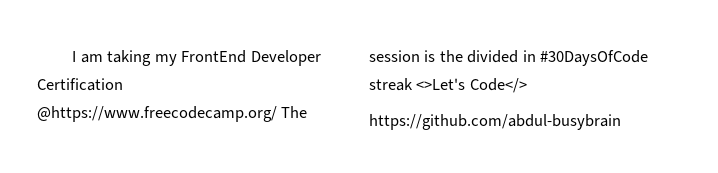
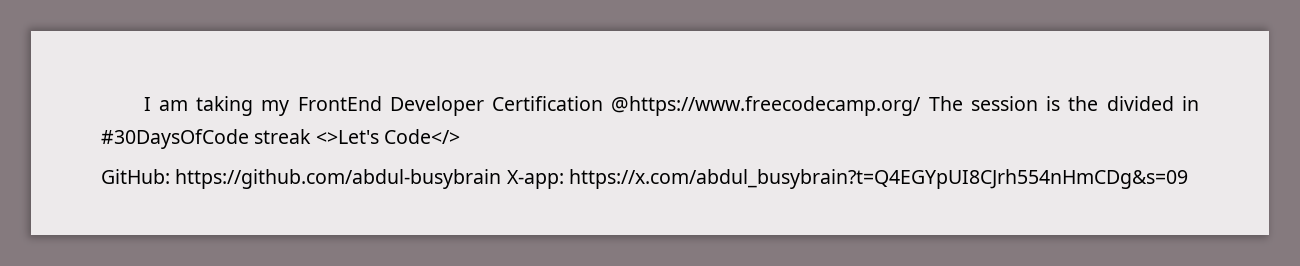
[369,114,621,130] https://github.com/abdul-busybrain -> [101,169,1188,189] GitHub: https://github.com/abdul-busybrain X-app: https://x.com/abdul_busybrain?t=Q4EGYpUI8CJrh554nHmCDg&s=09

